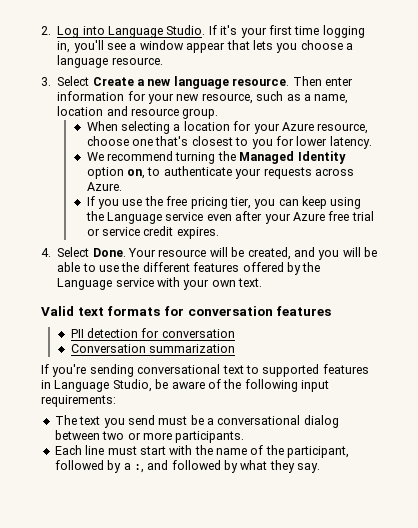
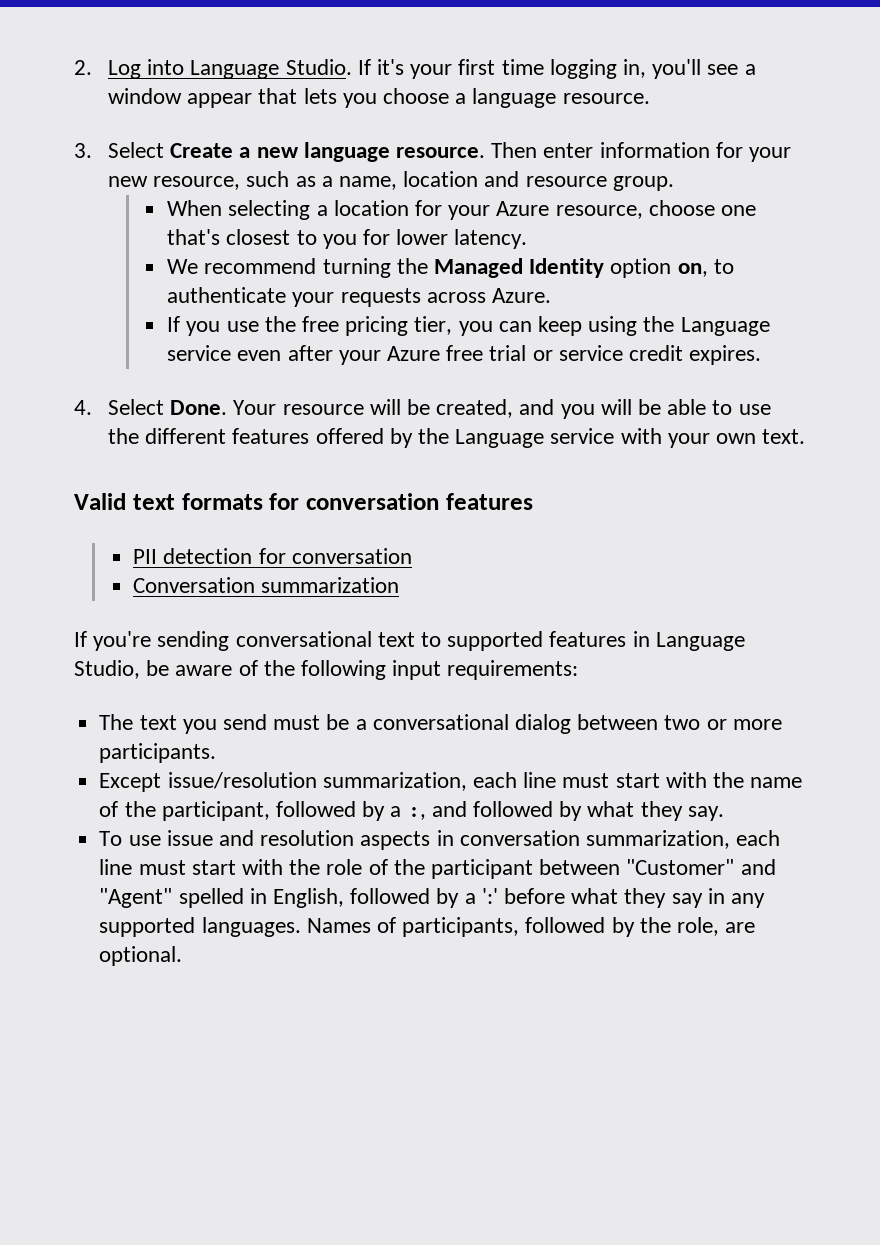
[54,445,82,455] Each -> [99,772,517,792] Except issue/resolution summarization, each
(321, 468) none -> [99,830,781,850] [99,859,776,879] [99,888,766,908] [99,917,756,937] [99,946,183,966] // To use issue and resolution aspects in conversation summarization, each line must start with the role of the participant between "Customer" and "Agent" spelled in English, followed by a ':' before what they say in any supported languages. Names of participants, followed by the role, are optional.

